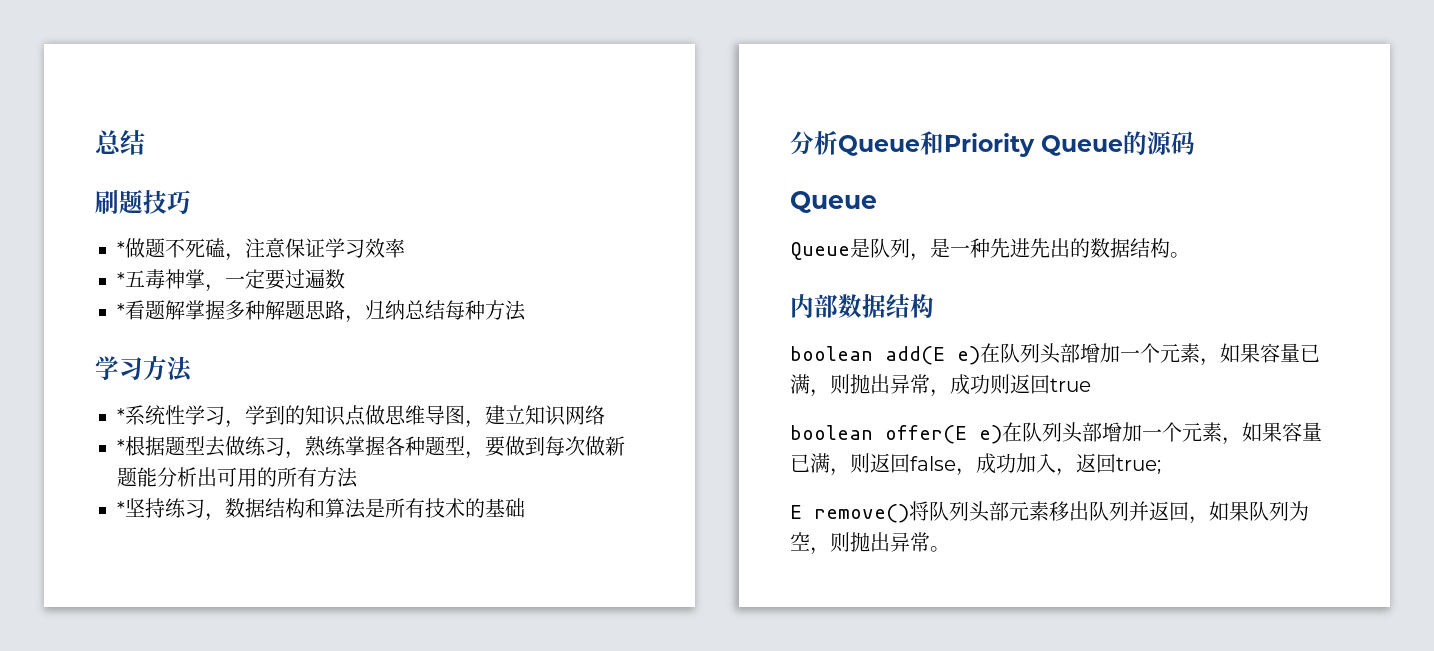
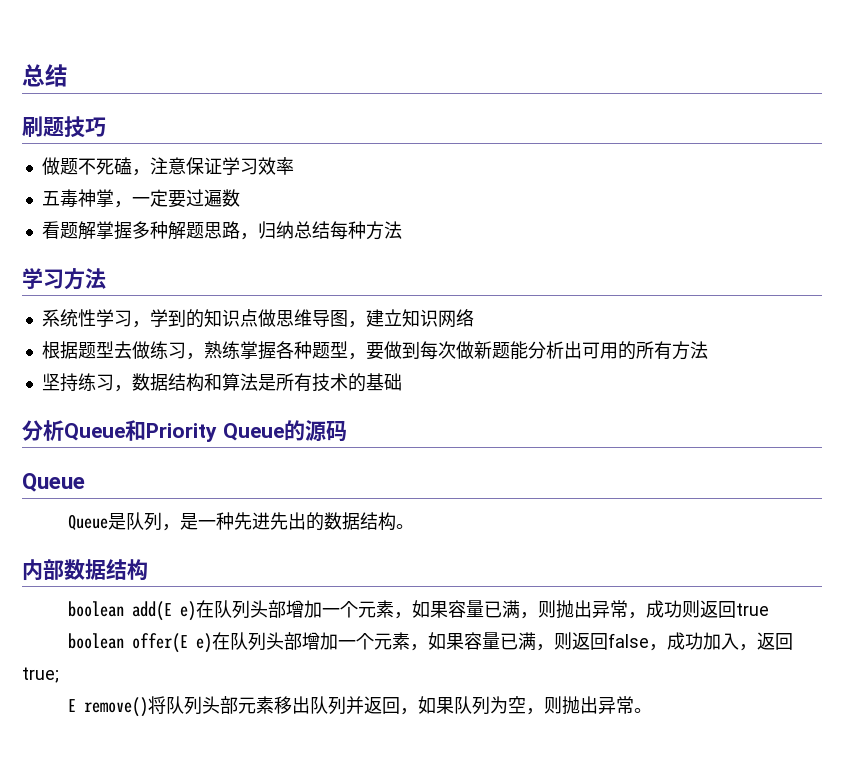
[117,241,125,256] * -> (106, 127) none
[117,272,125,287] * -> (294, 166) none
[117,303,125,318] * -> (240, 198) none
[117,408,125,423] * -> (106, 278) none
[117,439,125,454] * -> (474, 318) none
[117,501,125,516] * -> (708, 350) none

